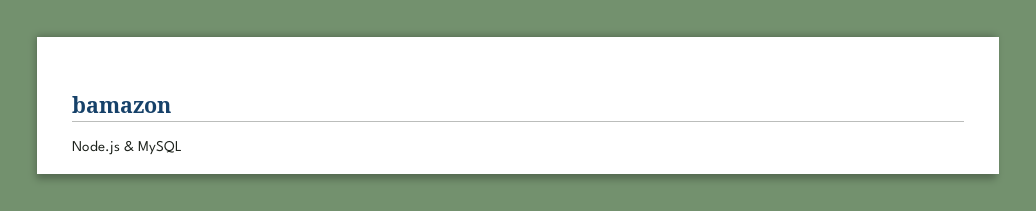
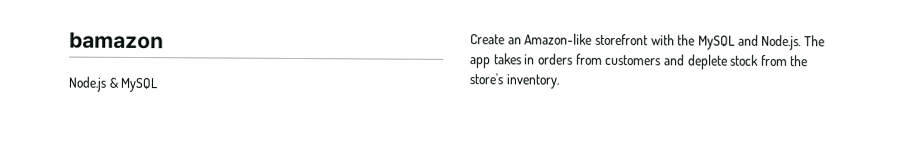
(183, 147) none -> [470,33,825,51] [470,53,809,70] [469,73,560,89] // Create an Amazon-like storefront with the MySQL and Node.js. The app takes in orders from customers and deplete stock from the store's inventory.

